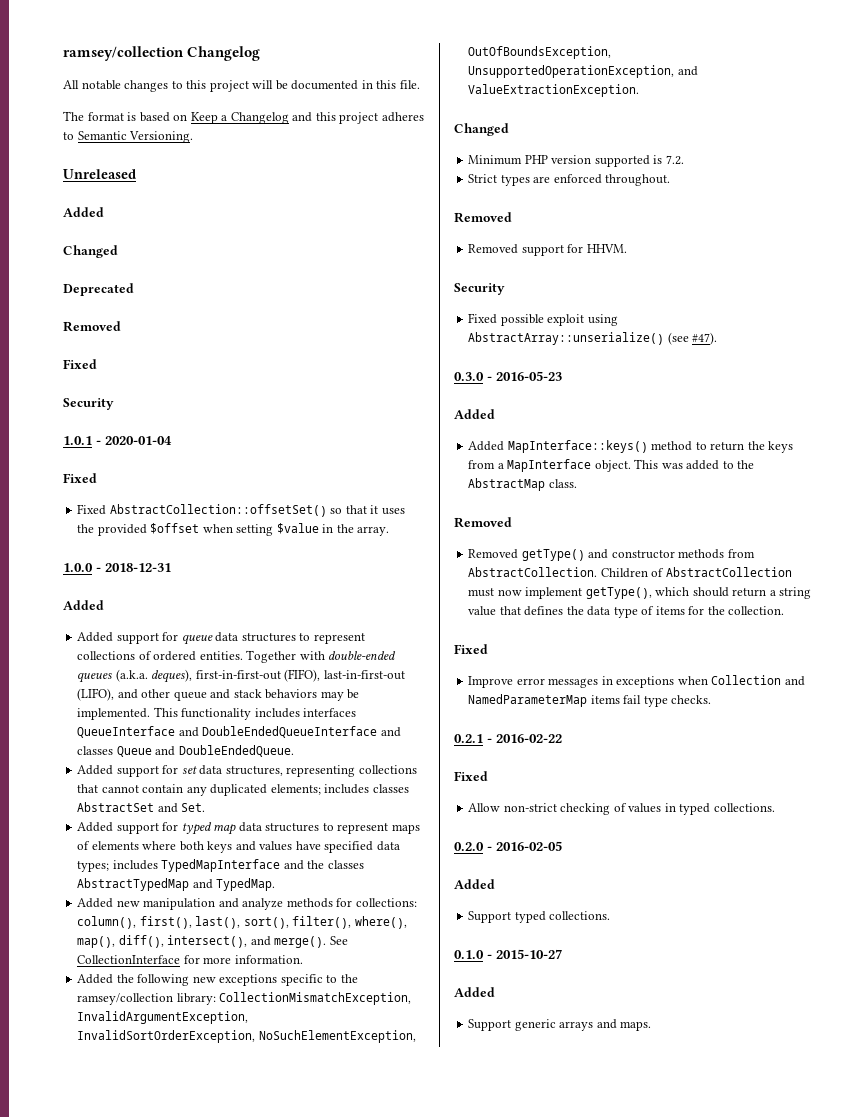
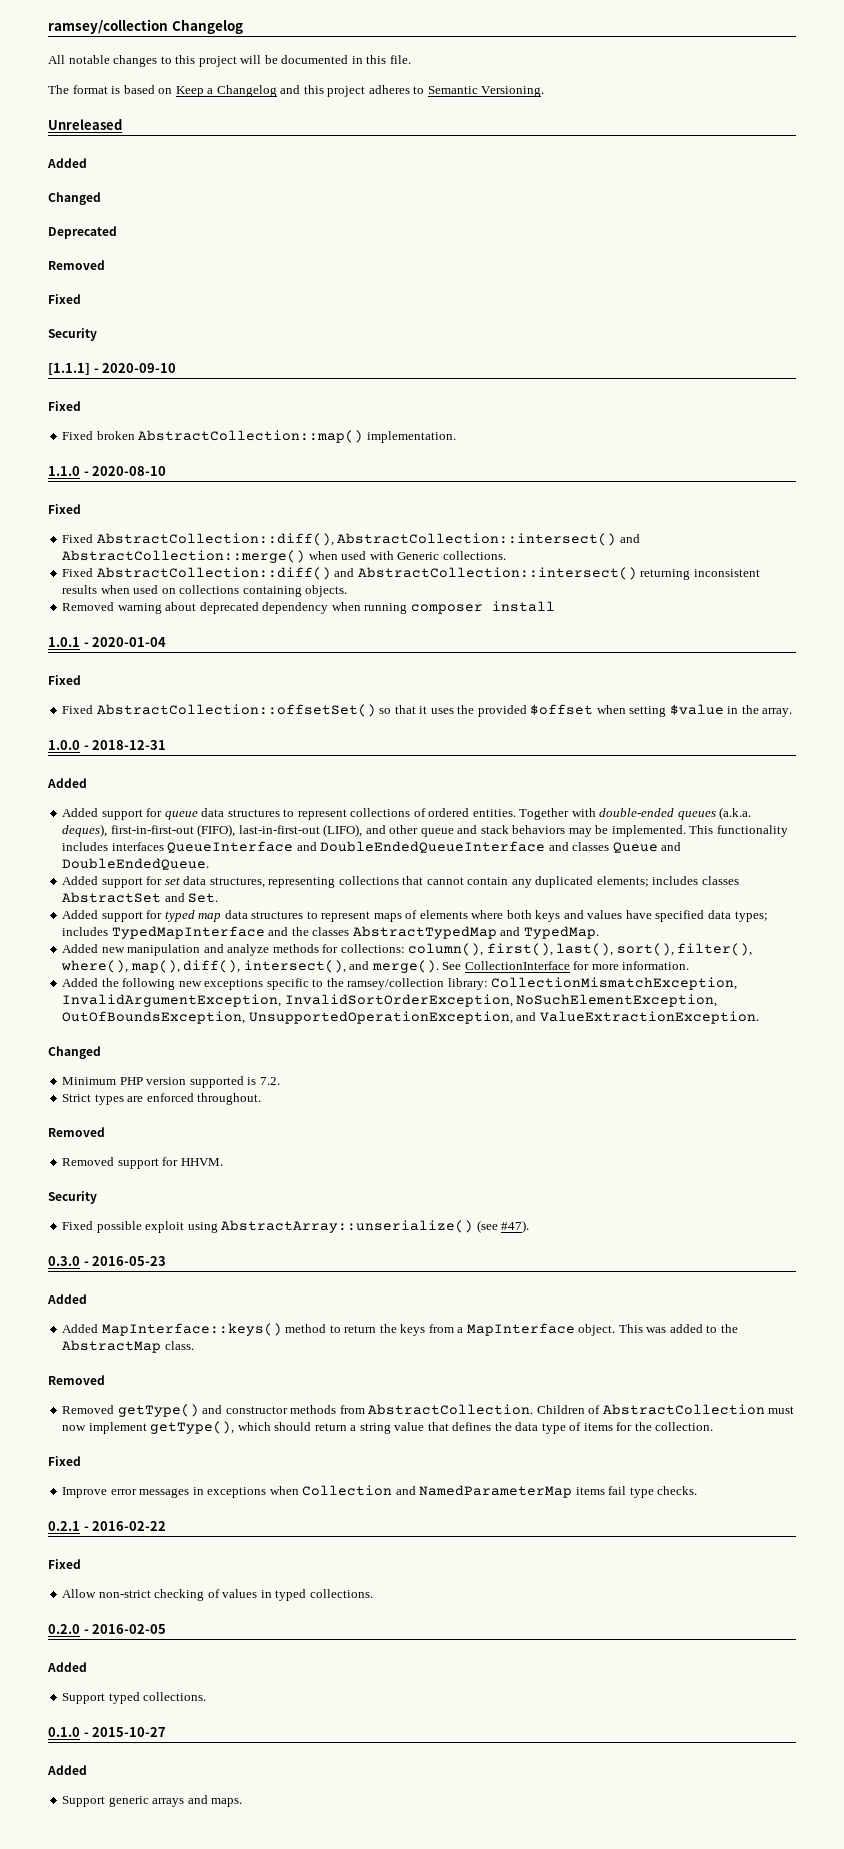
(114, 404) none -> [48,362,177,376] [48,401,81,411] [62,430,456,443] [48,466,167,476] [48,504,81,514] [62,533,640,546] [62,550,506,563] [62,567,760,580] [62,585,348,597] [62,601,555,614] // [1.1.1] - 2020-09-10 // Fixed // Fixed broken AbstractCollection::map() implementation. // 1.1.0 - 2020-08-10 // Fixed // Fixed AbstractCollection::diff(), AbstractCollection::intersect() and AbstractCollection::merge() when used with Generic collections. // Fixed AbstractCollection::diff() and AbstractCollection::intersect() returning inconsistent results when used on collections containing objects. // Removed warning about deprecated dependency when running composer install

